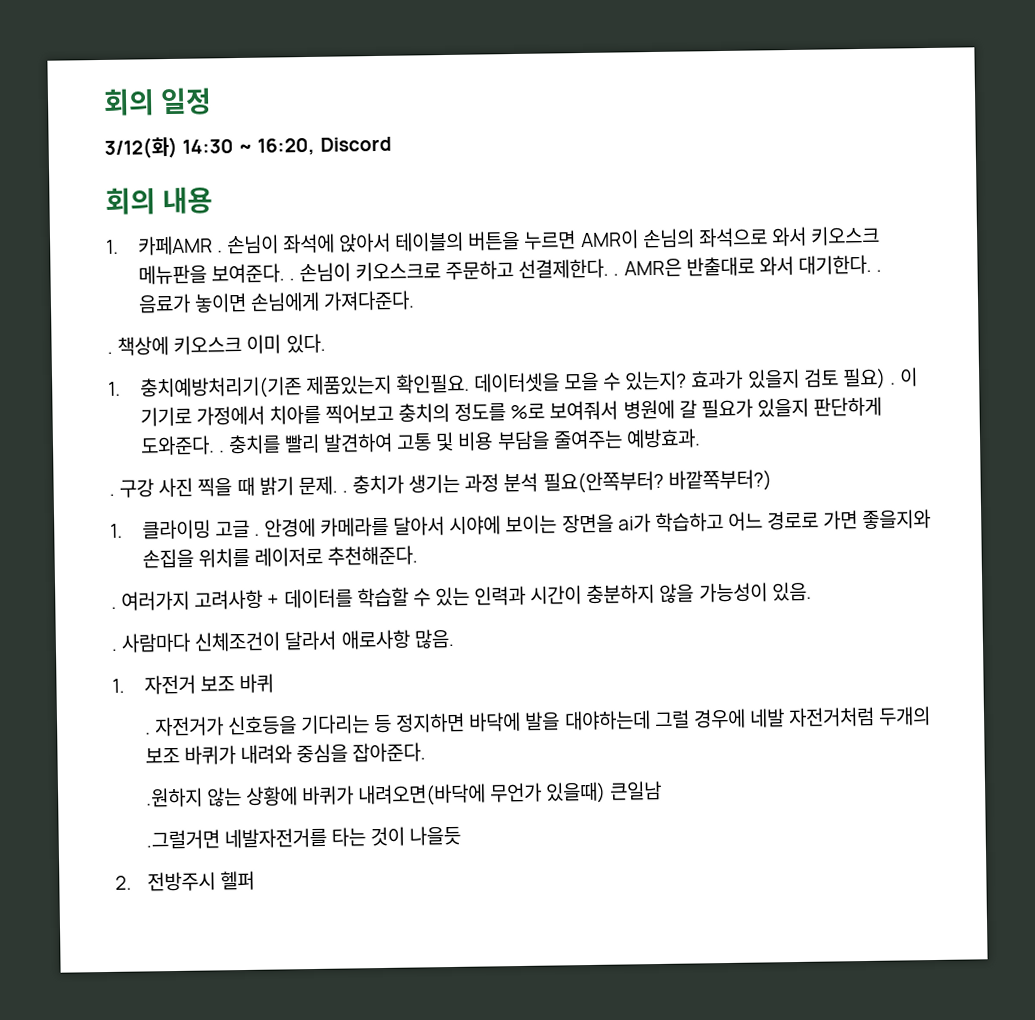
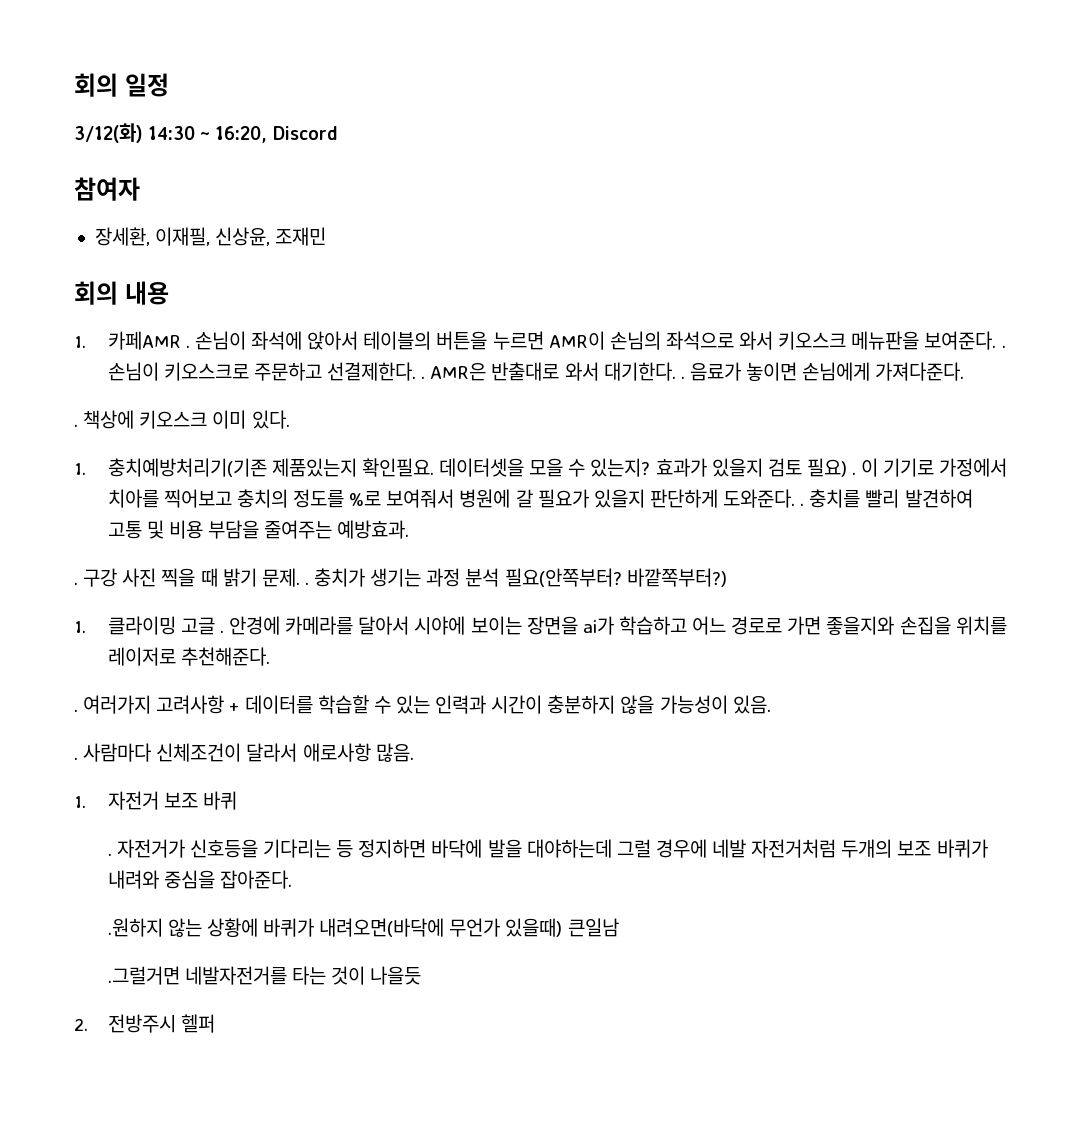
(392, 144) none -> [74,177,140,201] [94,227,327,246] // 참여자 // 장세환, 이재필, 신상윤, 조재민

